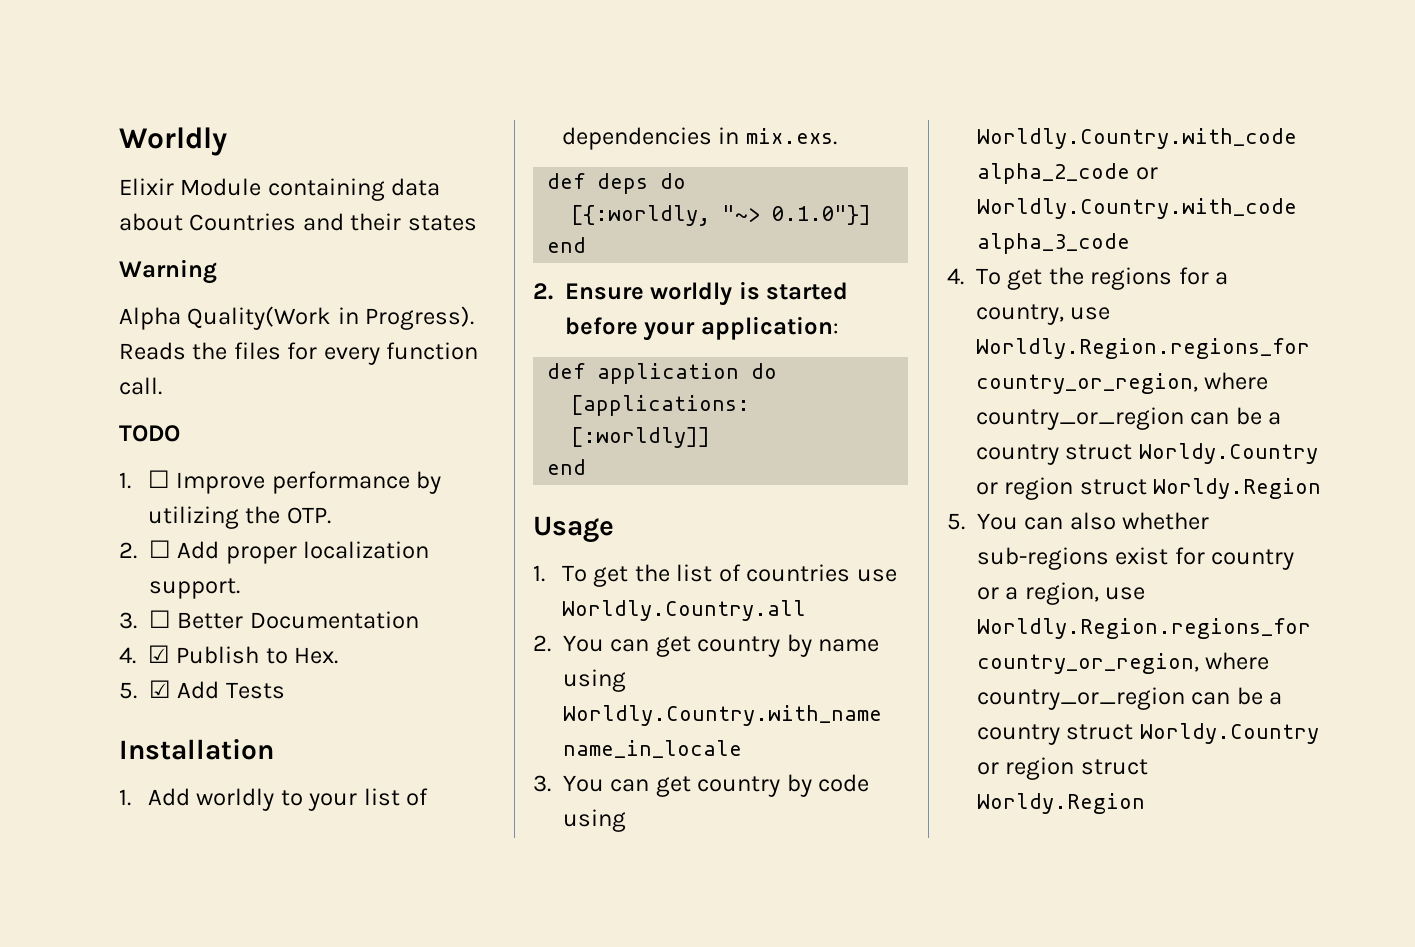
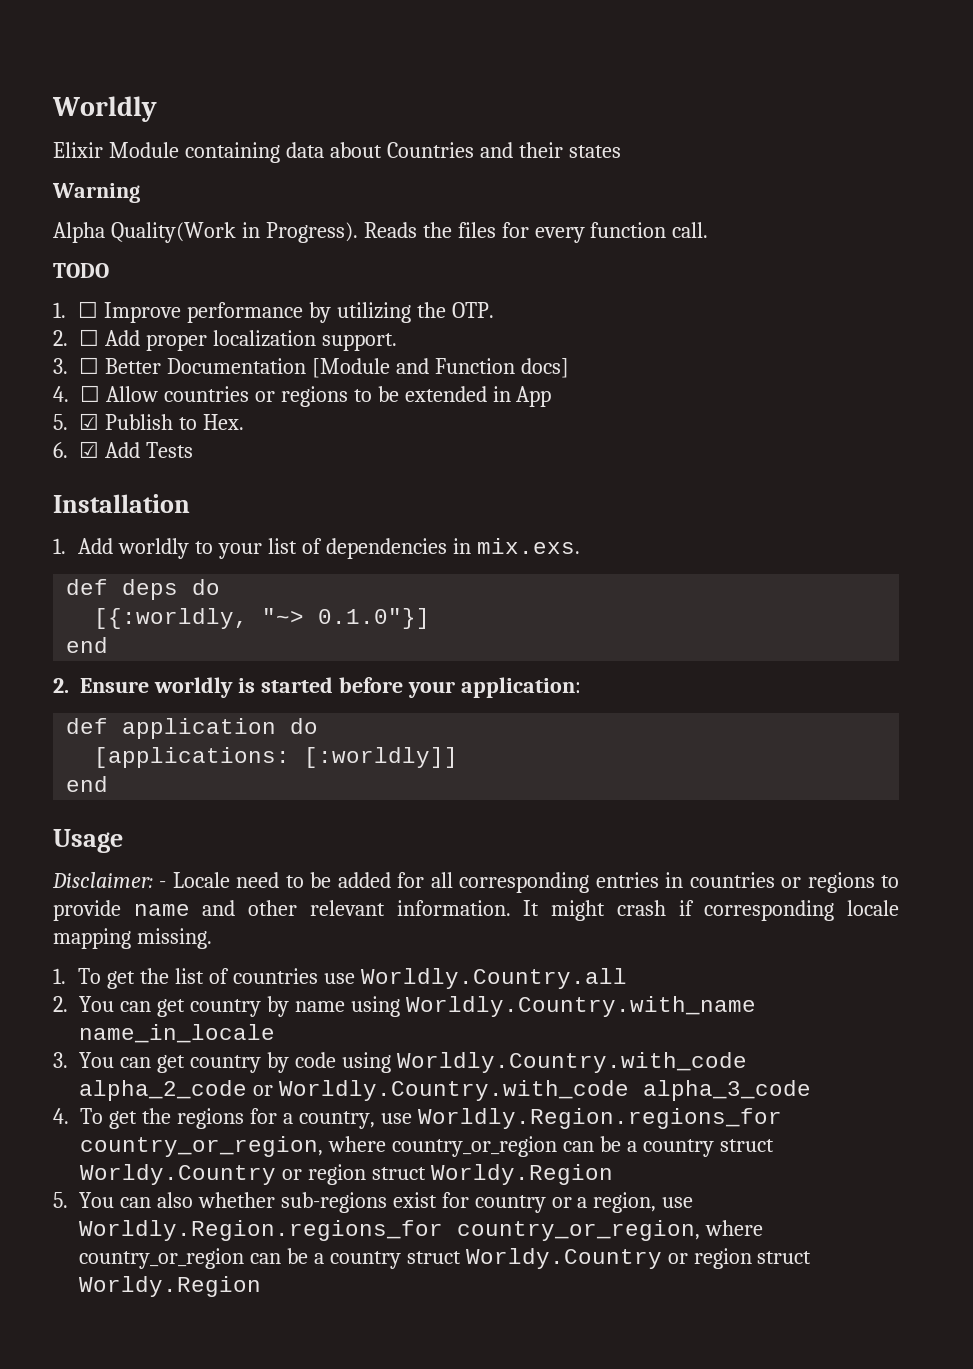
[119,647,136,664] // 4. -> [311,358,569,378] [53,385,552,407] [53,414,68,430] [Module and Function docs] // 4. ☐ Allow countries or regions to be extended in App // 5.
[119,682,137,699] 5. -> [53,442,68,458] 6.
(614, 529) none -> [52,872,899,893] [53,900,900,921] [53,928,212,949] // Disclaimer: - Locale need to be added for all corresponding entries in countries or regions to provide name and other relevant information. It might crash if corresponding locale mapping missing.

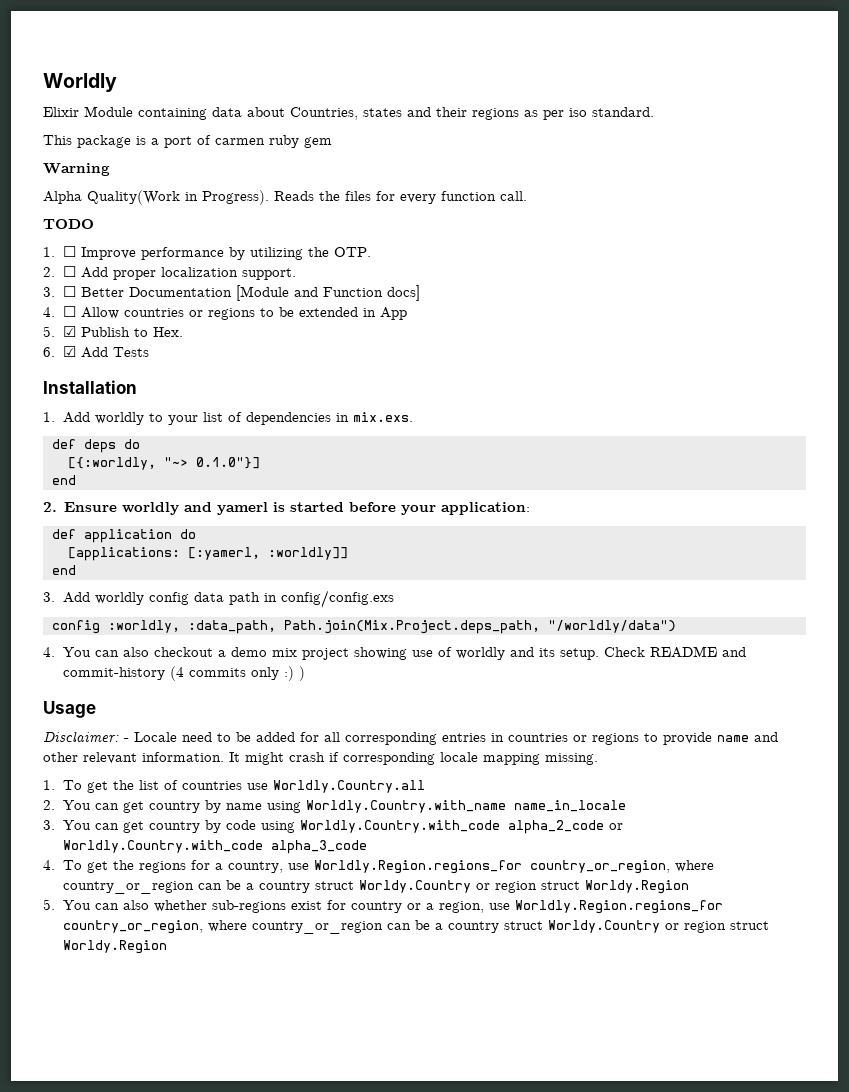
[386,142,621,158] Countries and their states -> [290,107,654,120] [43,135,332,148] Countries, states and their regions as per iso standard. // This package is a port of carmen ruby gem
(233, 687) none -> [184,502,269,515] and yamerl
[304,747,459,768] [66,776,109,792] [:worldly]] // end -> [187,547,348,560] [51,565,76,575] [43,590,395,608] [51,620,676,634] [43,646,747,660] [63,666,306,681] [:yamerl, :worldly]] // end // 3. Add worldly config data path in config/config.exs // config :worldly, :data_path, Path.join(Mix.Project.deps_path, "/worldly/data") // 4. You can also checkout a demo mix project showing use of worldly and its setup. Check README and commit-history (4 commits only :) )

